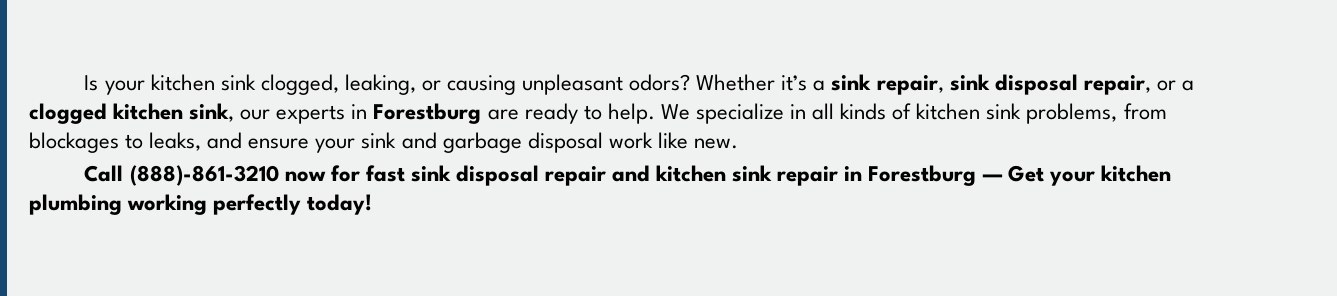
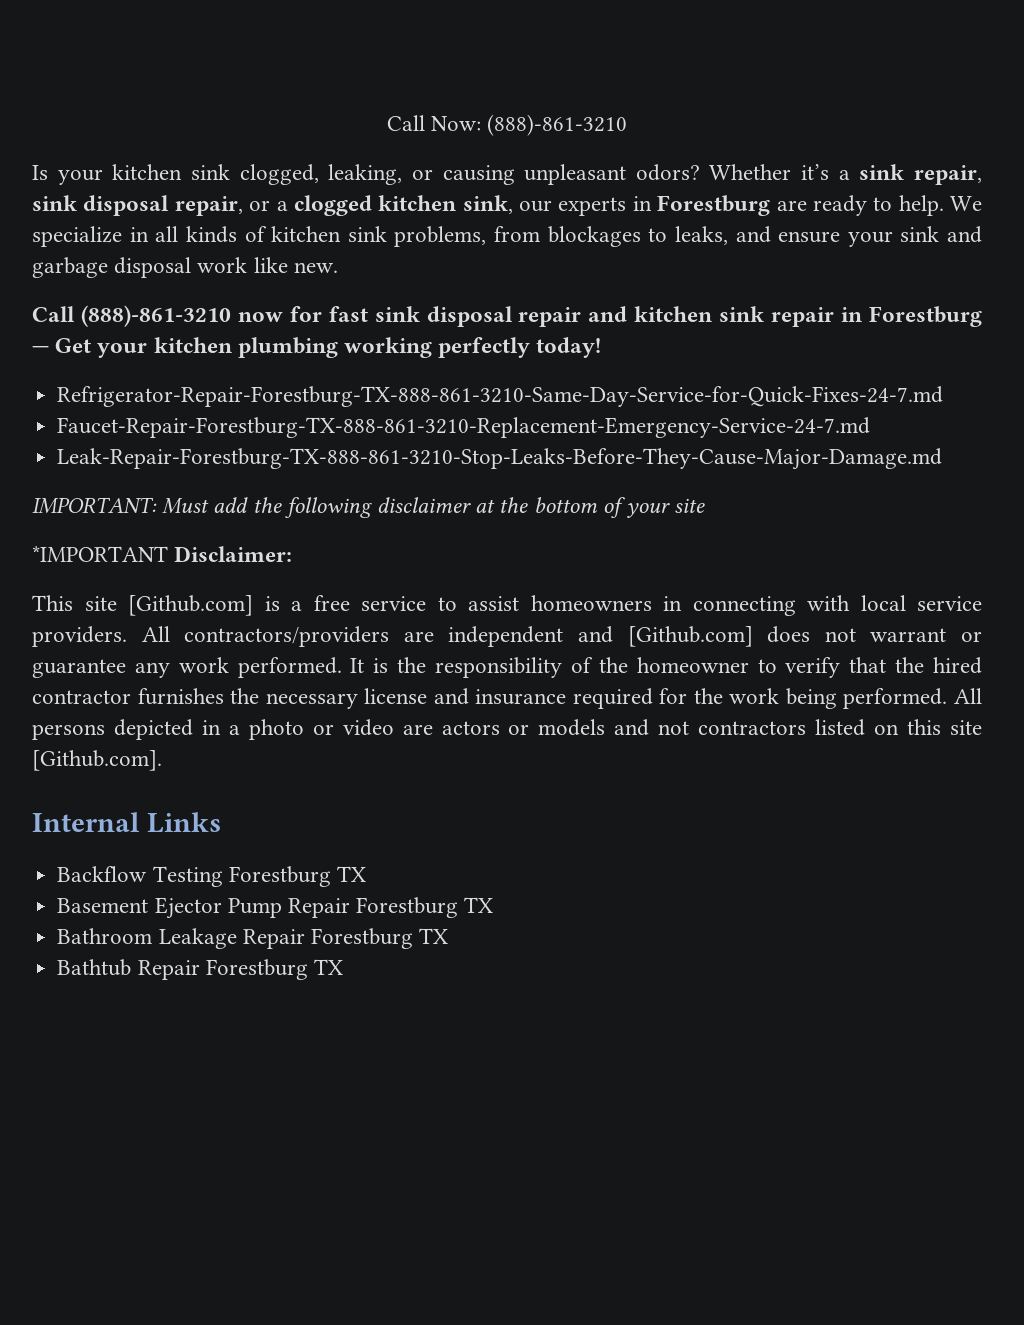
(84, 83) none -> [386,114,628,136] Call Now: (888)-861-3210 //
(373, 204) none -> [57,386,944,407] [57,417,871,438] [57,448,943,470] [32,497,706,518] [32,545,293,562] [32,595,982,616] [32,626,983,647] [32,657,983,678] [32,688,983,709] [32,719,983,740] [32,750,162,771] [32,812,221,833] [57,866,366,887] [57,897,494,919] [57,928,449,949] [57,959,343,980] // Refrigerator-Repair-Forestburg-TX-888-861-3210-Same-Day-Service-for-Quick-Fixes-24-7.md // Faucet-Repair-Forestburg-TX-888-861-3210-Replacement-Emergency-Service-24-7.md // Leak-Repair-Forestburg-TX-888-861-3210-Stop-Leaks-Before-They-Cause-Major-Damage.md // IMPORTANT: Must add the following disclaimer at the bottom of your site // *IMPORTANT Disclaimer: // This site [Github.com] is a free service to assist homeowners in connecting with local service providers. All contractors/providers are independent and [Github.com] does not warrant or guarantee any work performed. It is the responsibility of the homeowner to verify that the hired contractor furnishes the necessary license and insurance required for the work being performed. All persons depicted in a photo or video are actors or models and not contractors listed on this site [Github.com]. // Internal Links // Backflow Testing Forestburg TX // Basement Ejector Pump Repair Forestburg TX // Bathroom Leakage Repair Forestburg TX // Bathtub Repair Forestburg TX

